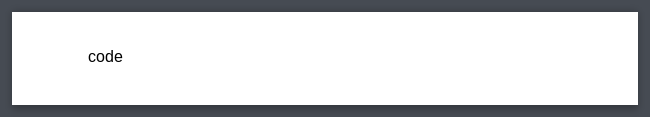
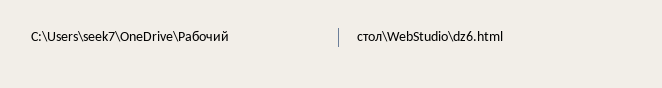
[88,50,123,62] code -> [31,30,503,42] C:\Users\seek7\OneDrive\Рабочий стол\WebStudio\dz6.html

